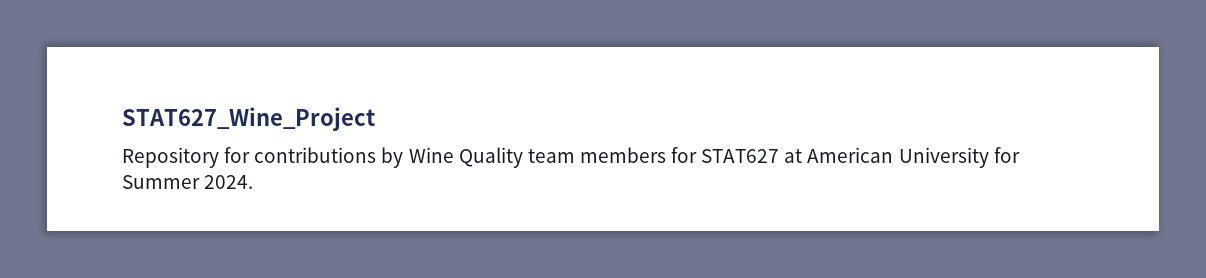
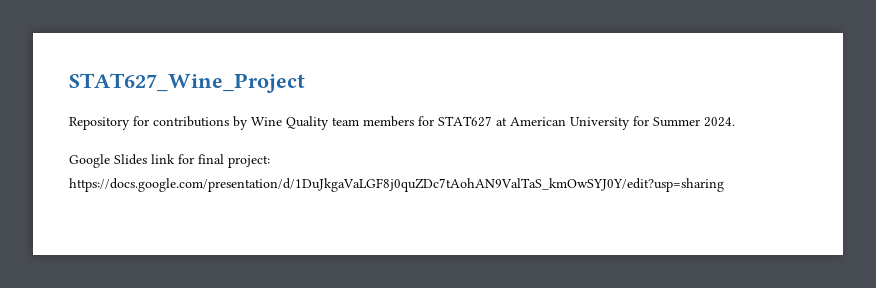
(254, 182) none -> [69,154,270,168] [69,178,724,192] // Google Slides link for final project: https://docs.google.com/presentation/d/1DuJkgaVaLGF8j0quZDc7tAohAN9ValTaS_kmOwSYJ0Y/edit?usp=sharing

